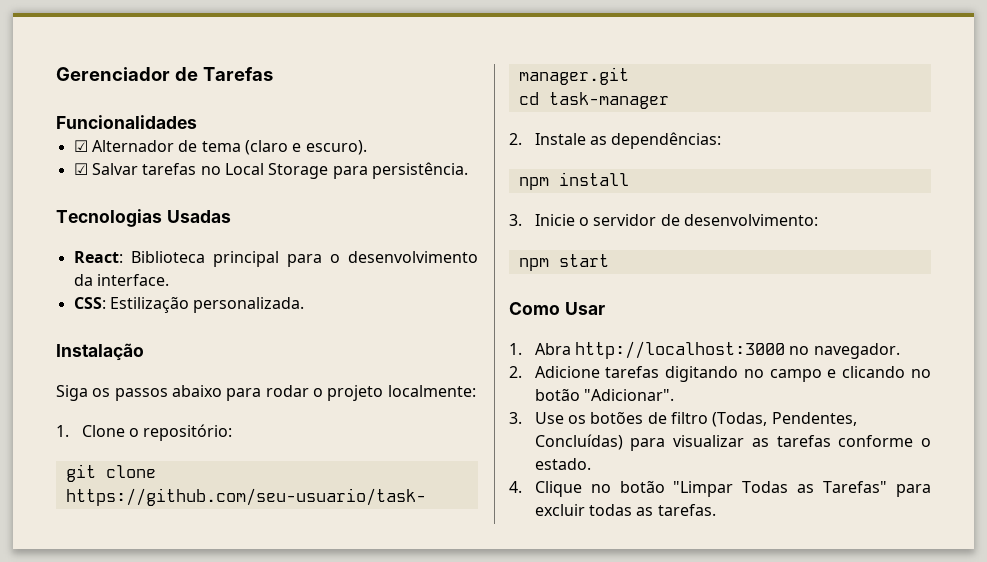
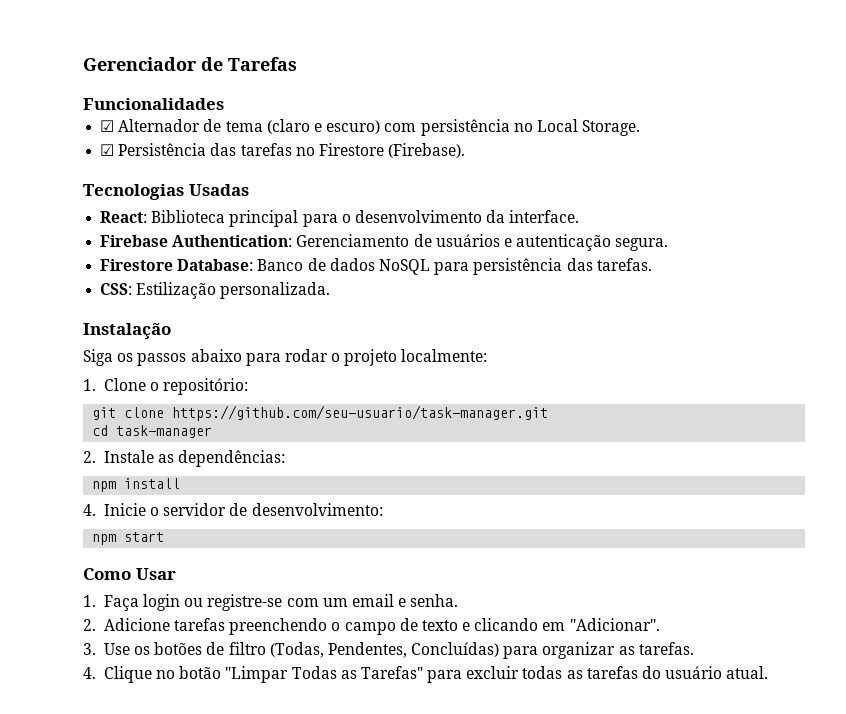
[305,140,367,155] [73,162,468,179] escuro). // ☑ Salvar tarefas no Local Storage para persistência. -> [326,119,641,136] [100,143,466,158] escuro) com persistência no Local Storage. // ☑ Persistência das tarefas no Firestore (Firebase).
(169, 280) none -> [100,234,669,251] [100,258,652,275] // Firebase Authentication: Gerenciamento de usuários e autenticação segura. // Firestore Database: Banco de dados NoSQL para persistência das tarefas.
[509,214,522,226] 3. -> [83,504,96,516] 4.
[534,341,900,359] [509,366,931,382] [534,388,580,401] Abra http://localhost:3000 no navegador. // 2. Adicione tarefas digitando no campo e clicando no botão -> [103,594,459,611] [83,618,566,635] Faça login ou registre-se com um email e senha. // 2. Adicione tarefas preenchendo o campo de texto e clicando em
[673,435,931,447] [534,458,591,470] visualizar as tarefas conforme o estado. -> [542,642,694,659] organizar as tarefas.
[657,504,716,516] tarefas. -> [586,666,769,679] tarefas do usuário atual.

